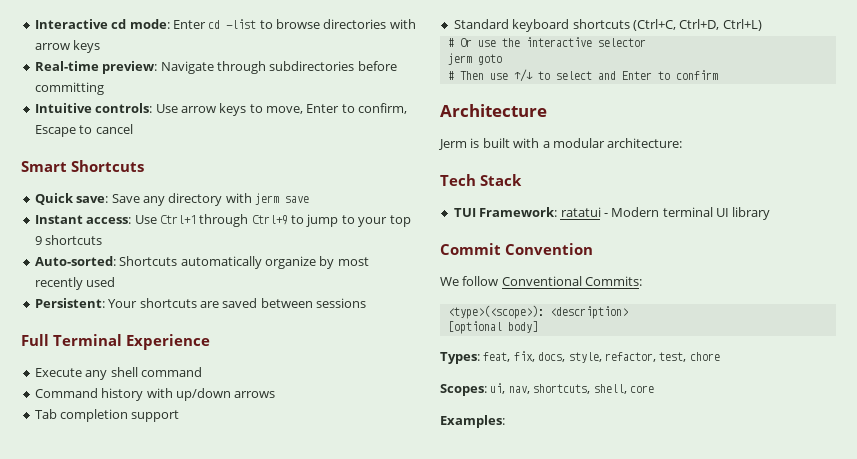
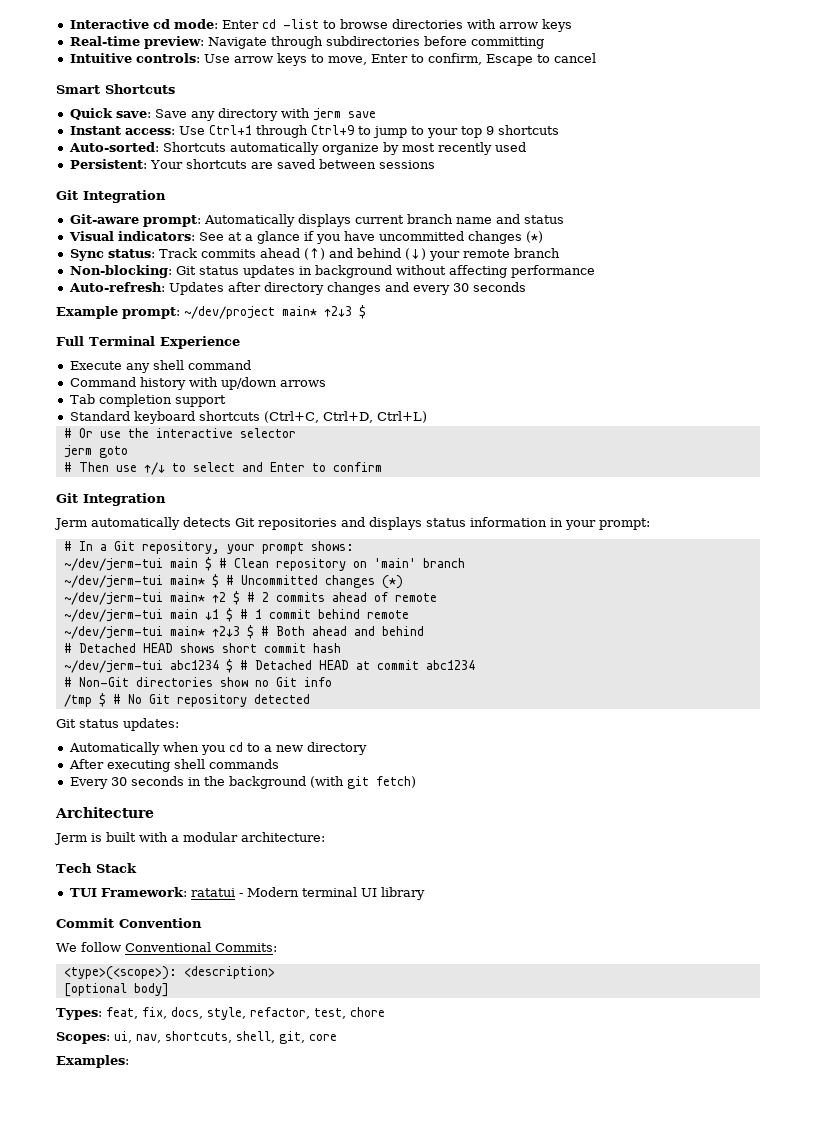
(366, 303) none -> [56,190,166,203] [69,214,564,227] [68,231,543,244] [69,248,560,261] [69,265,595,278] [68,282,526,295] [56,305,366,319] // Git Integration // Git-aware prompt: Automatically displays current branch name and status // Visual indicators: See at a glance if you have uncommitted changes (*) // Sync status: Track commits ahead (↑) and behind (↓) your remote branch // Non-blocking: Git status updates in background without affecting performance // Auto-refresh: Updates after directory changes and every 30 seconds // Example prompt: ~/dev/project main* ↑2↓3 $
(718, 75) none -> [56,493,166,506] [54,517,650,530] [63,541,354,554] [63,557,465,571] [63,574,403,589] [63,591,437,605] [63,608,409,622] [63,625,424,639] [63,643,341,653] [63,659,475,673] [63,677,332,687] [63,693,310,707] [56,718,179,731] [68,742,367,755] [68,759,279,772] [69,776,416,789] // Git Integration // Jerm automatically detects Git repositories and displays status information in your prompt: // # In a Git repository, your prompt shows: // ~/dev/jerm-tui main $ # Clean repository on 'main' branch // ~/dev/jerm-tui main* $ # Uncommitted changes (*) // ~/dev/jerm-tui main* ↑2 $ # 2 commits ahead of remote // ~/dev/jerm-tui main ↓1 $ # 1 commit behind remote // ~/dev/jerm-tui main* ↑2↓3 $ # Both ahead and behind // # Detached HEAD shows short commit hash // ~/dev/jerm-tui abc1234 $ # Detached HEAD at commit abc1234 // # Non-Git directories show no Git info // /tmp $ # No Git repository detected // Git status updates: // Automatically when you cd to a new directory // After executing shell commands // Every 30 seconds in the background (with git fetch)
(627, 389) none -> [279,1031,305,1044] git,

